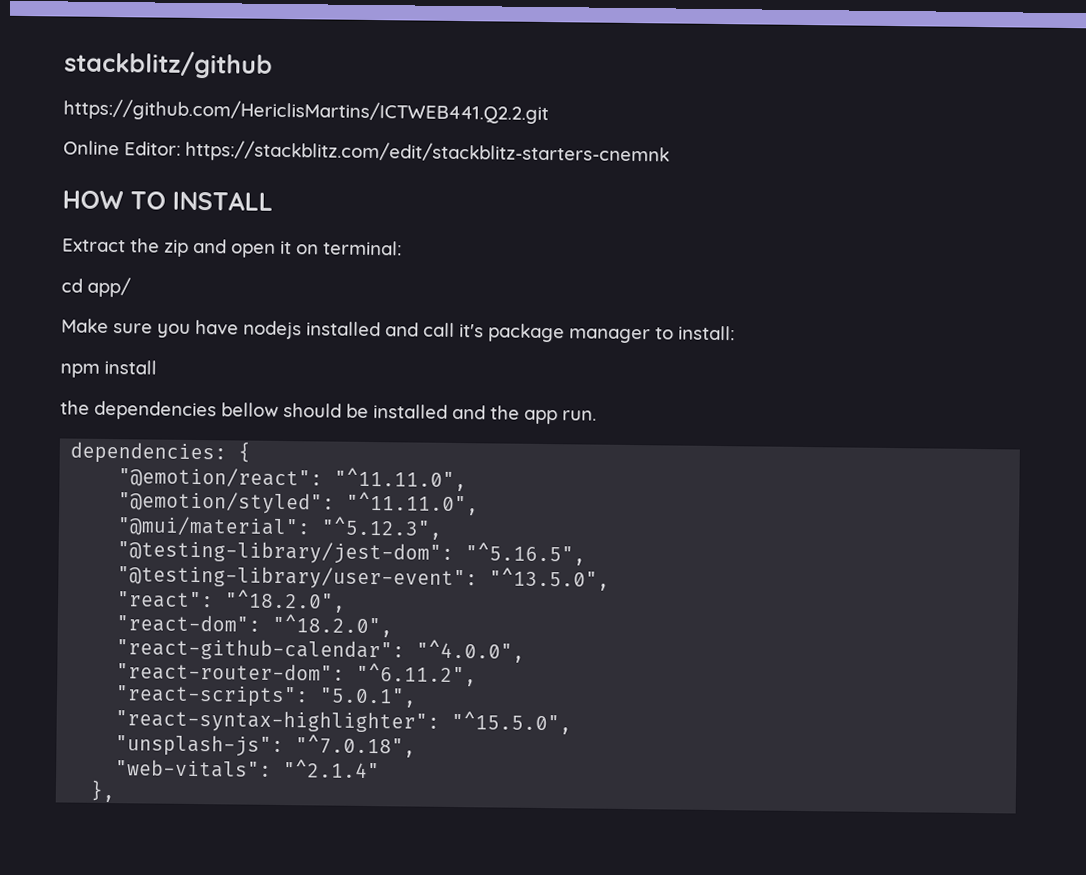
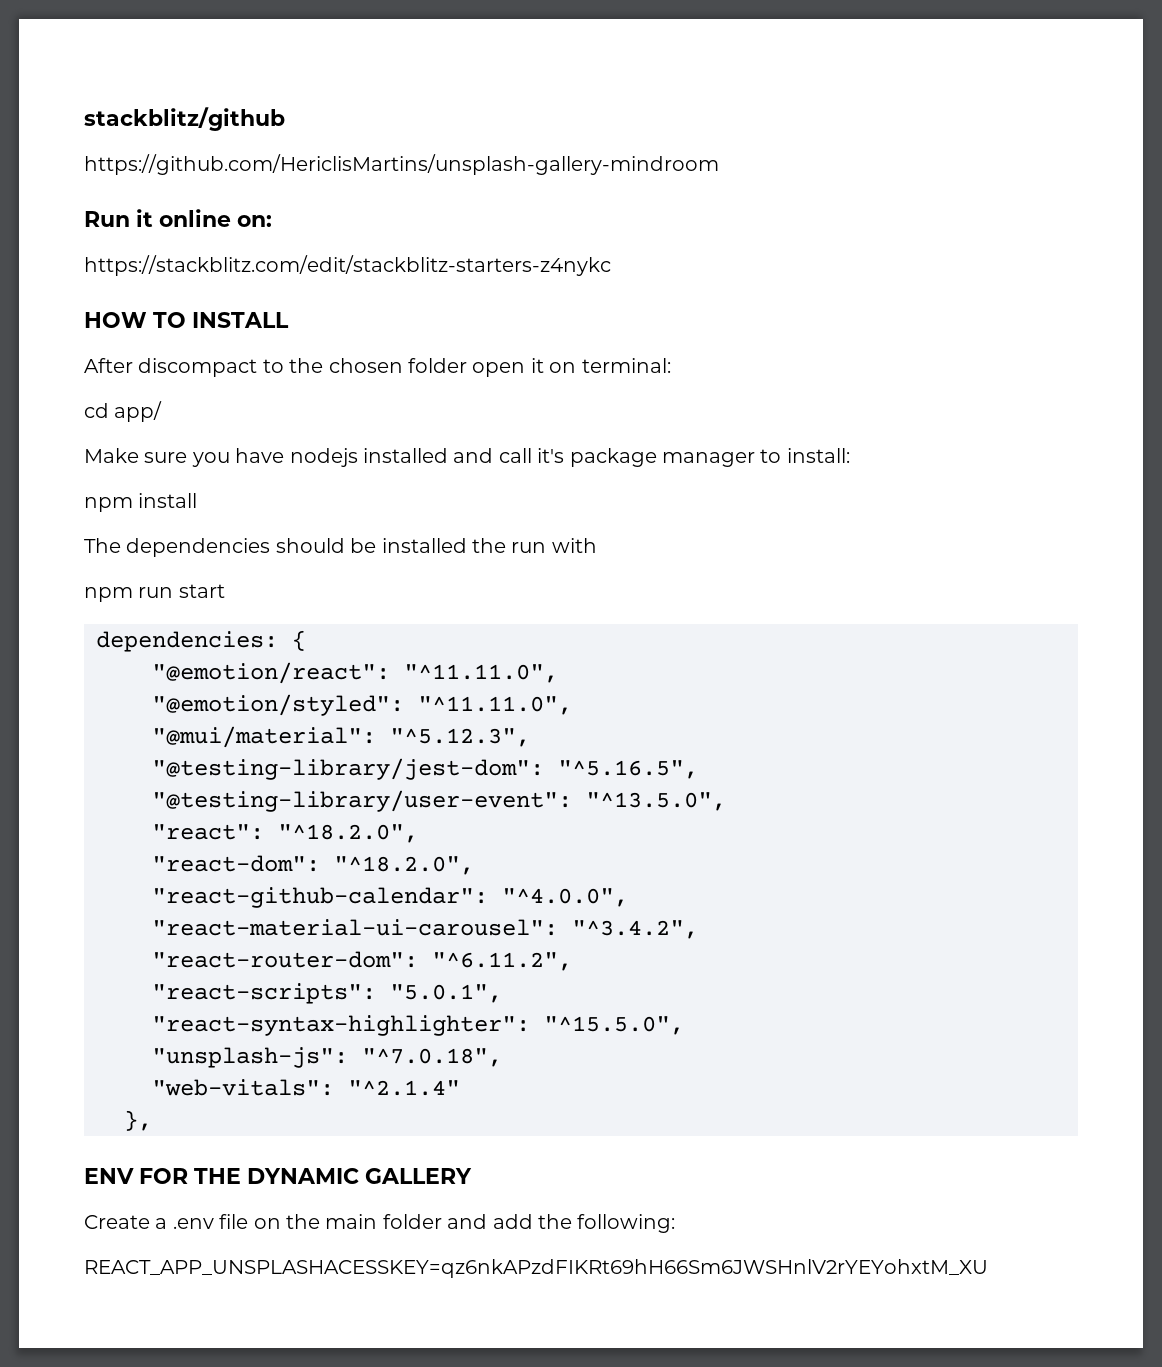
[63,98,549,125] [63,139,670,166] [62,190,273,211] [62,238,227,257] https://github.com/HericlisMartins/ICTWEB441.Q2.2.git // Online Editor: https://stackblitz.com/edit/stackblitz-starters-cnemnk // HOW TO INSTALL // Extract the zip and -> [84,154,719,175] [84,209,272,227] [84,255,611,276] [84,312,289,328] [84,358,467,377] https://github.com/HericlisMartins/unsplash-gallery-mindroom // Run it online on: // https://stackblitz.com/edit/stackblitz-starters-z4nykc // HOW TO INSTALL // After discompact to the chosen folder
[60,400,597,425] the dependencies bellow should be installed and the app run. -> [84,538,597,557] [84,584,225,602] The dependencies should be installed the run with // npm run start
(526, 651) none -> [152,919,698,939] // "react-material-ui-carousel": "^3.4.2",
(117, 791) none -> [84,1168,472,1184] [84,1214,676,1233] [84,1259,988,1278] // ENV FOR THE DYNAMIC GALLERY // Create a .env file on the main folder and add the following: // REACT_APP_UNSPLASHACESSKEY=qz6nkAPzdFIKRt69hH66Sm6JWSHnlV2rYEYohxtM_XU

